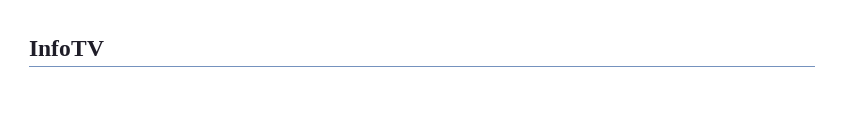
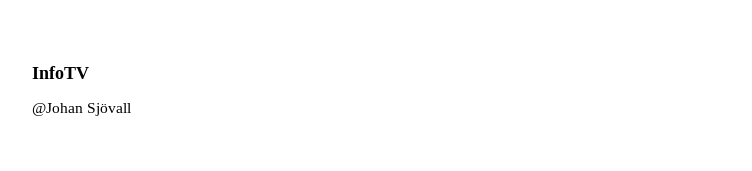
(104, 48) none -> [32,103,132,116] // @Johan Sjövall

